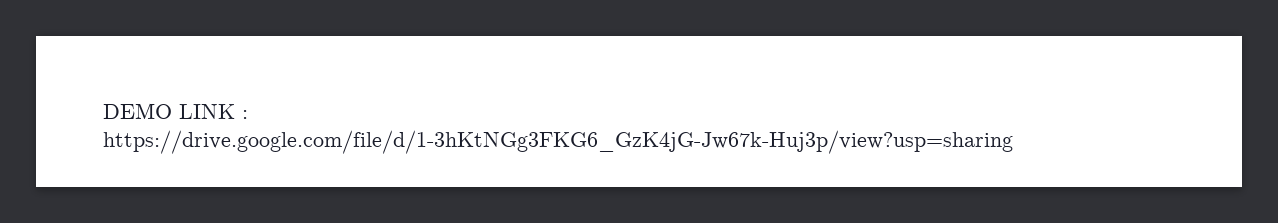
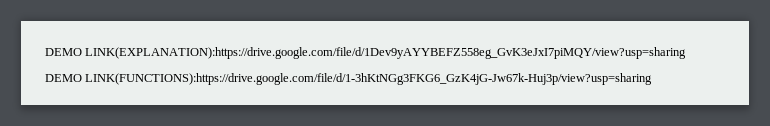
[103,103,248,119] [103,130,1013,154] DEMO LINK : https://drive.google.com/file/d/1-3hKtNGg3FKG6_GzK4jG-Jw67k-Huj3p/view?usp=sharing -> [45,47,687,59] [45,73,653,85] DEMO LINK(EXPLANATION):https://drive.google.com/file/d/1Dev9yAYYBEFZ558eg_GvK3eJxI7piMQY/view?usp=sharing // DEMO LINK(FUNCTIONS):https://drive.google.com/file/d/1-3hKtNGg3FKG6_GzK4jG-Jw67k-Huj3p/view?usp=sharing

